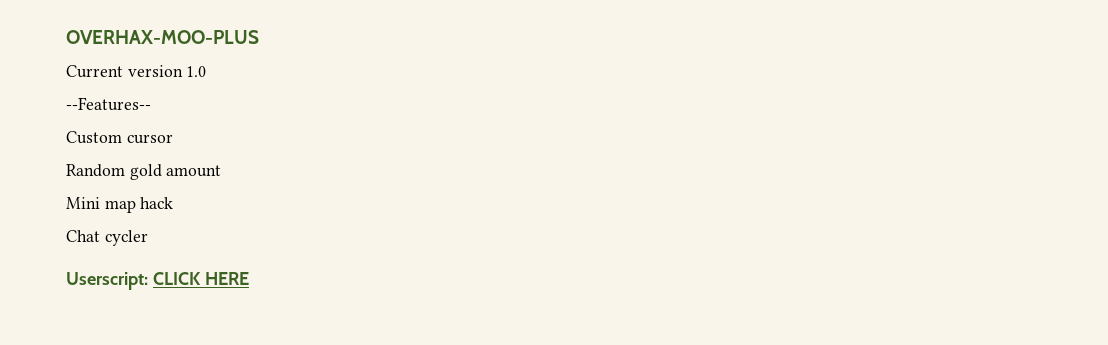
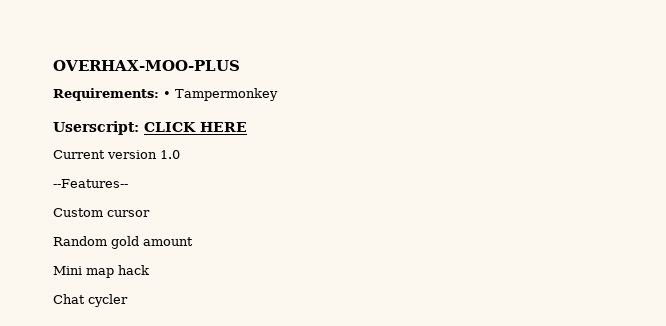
(259, 37) none -> [53,88,278,101] [53,121,247,135] // Requirements: • Tampermonkey // Userscript: CLICK HERE
[66,272,249,290] // Userscript: CLICK HERE -> (128, 300) none

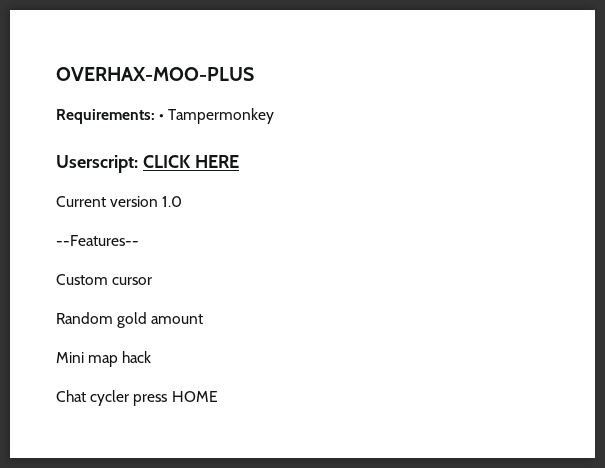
(128, 300) none -> [133,391,218,406] press HOME

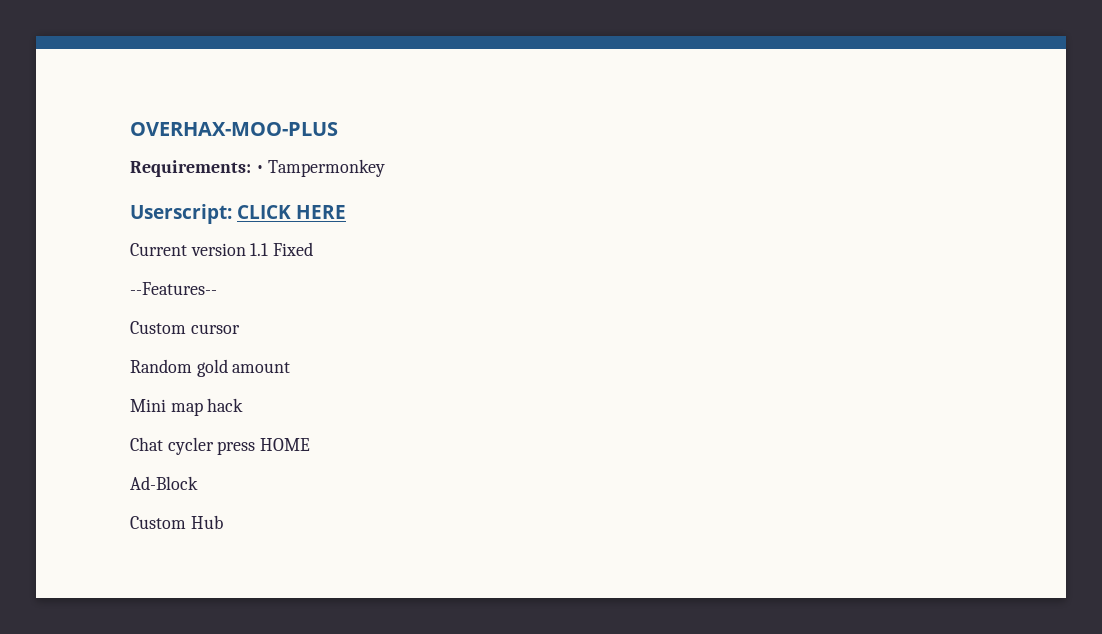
[162,196,183,207] 1.0 -> [250,242,314,256] 1.1 Fixed
(218, 396) none -> [130,476,198,490] [130,515,223,529] // Ad-Block // Custom Hub

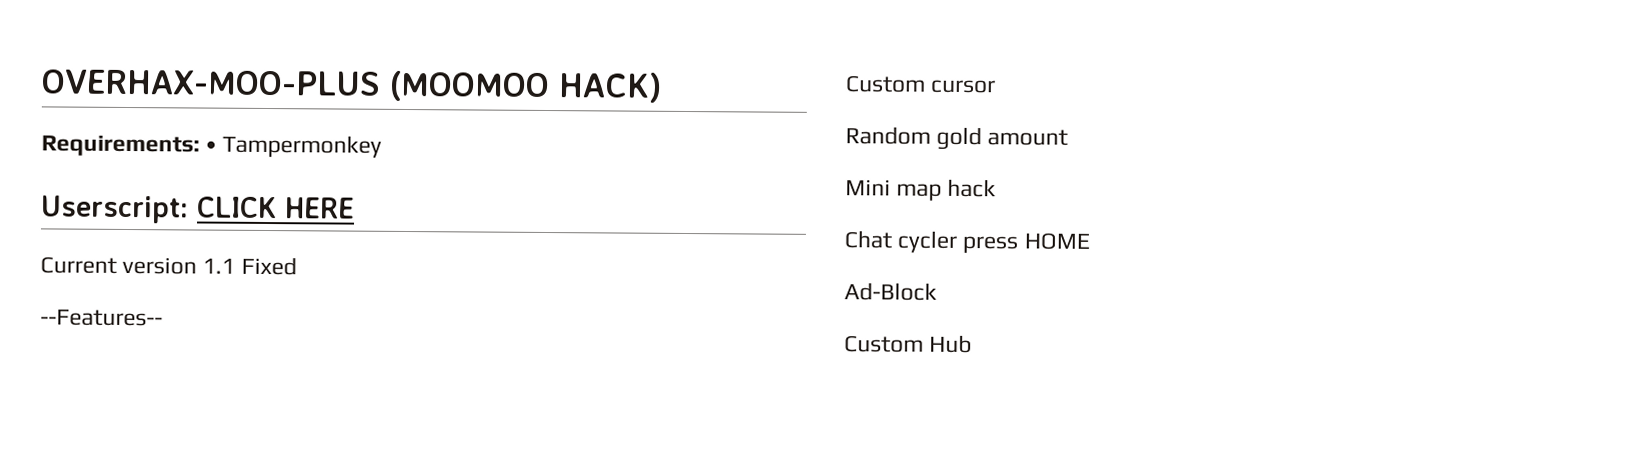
(338, 129) none -> [388,70,663,103] (MOOMOO HACK)

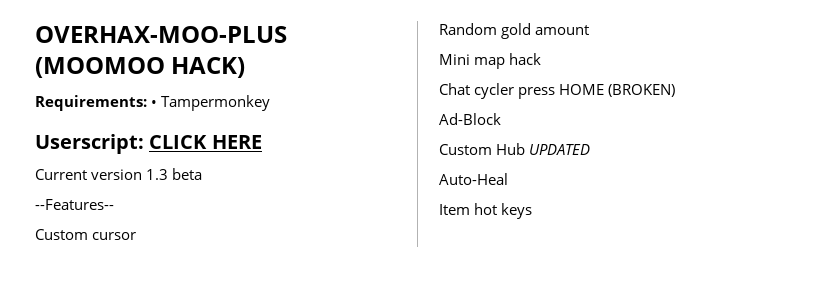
[202,256,297,276] 1.1 Fixed -> [146,168,203,180] 1.3 beta
(1090, 241) none -> [608,84,676,97] (BROKEN)
(973, 344) none -> [529,144,591,155] [439,173,508,185] [439,203,533,219] UPDATED // Auto-Heal // Item hot keys

